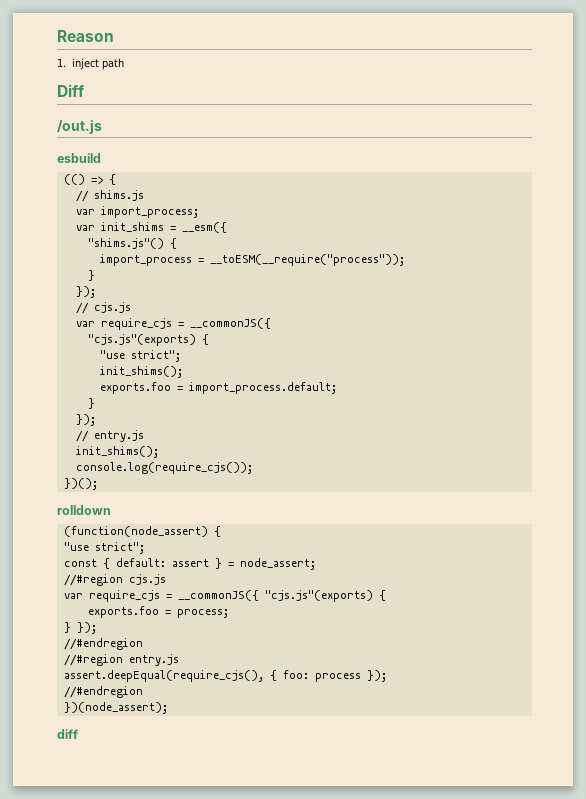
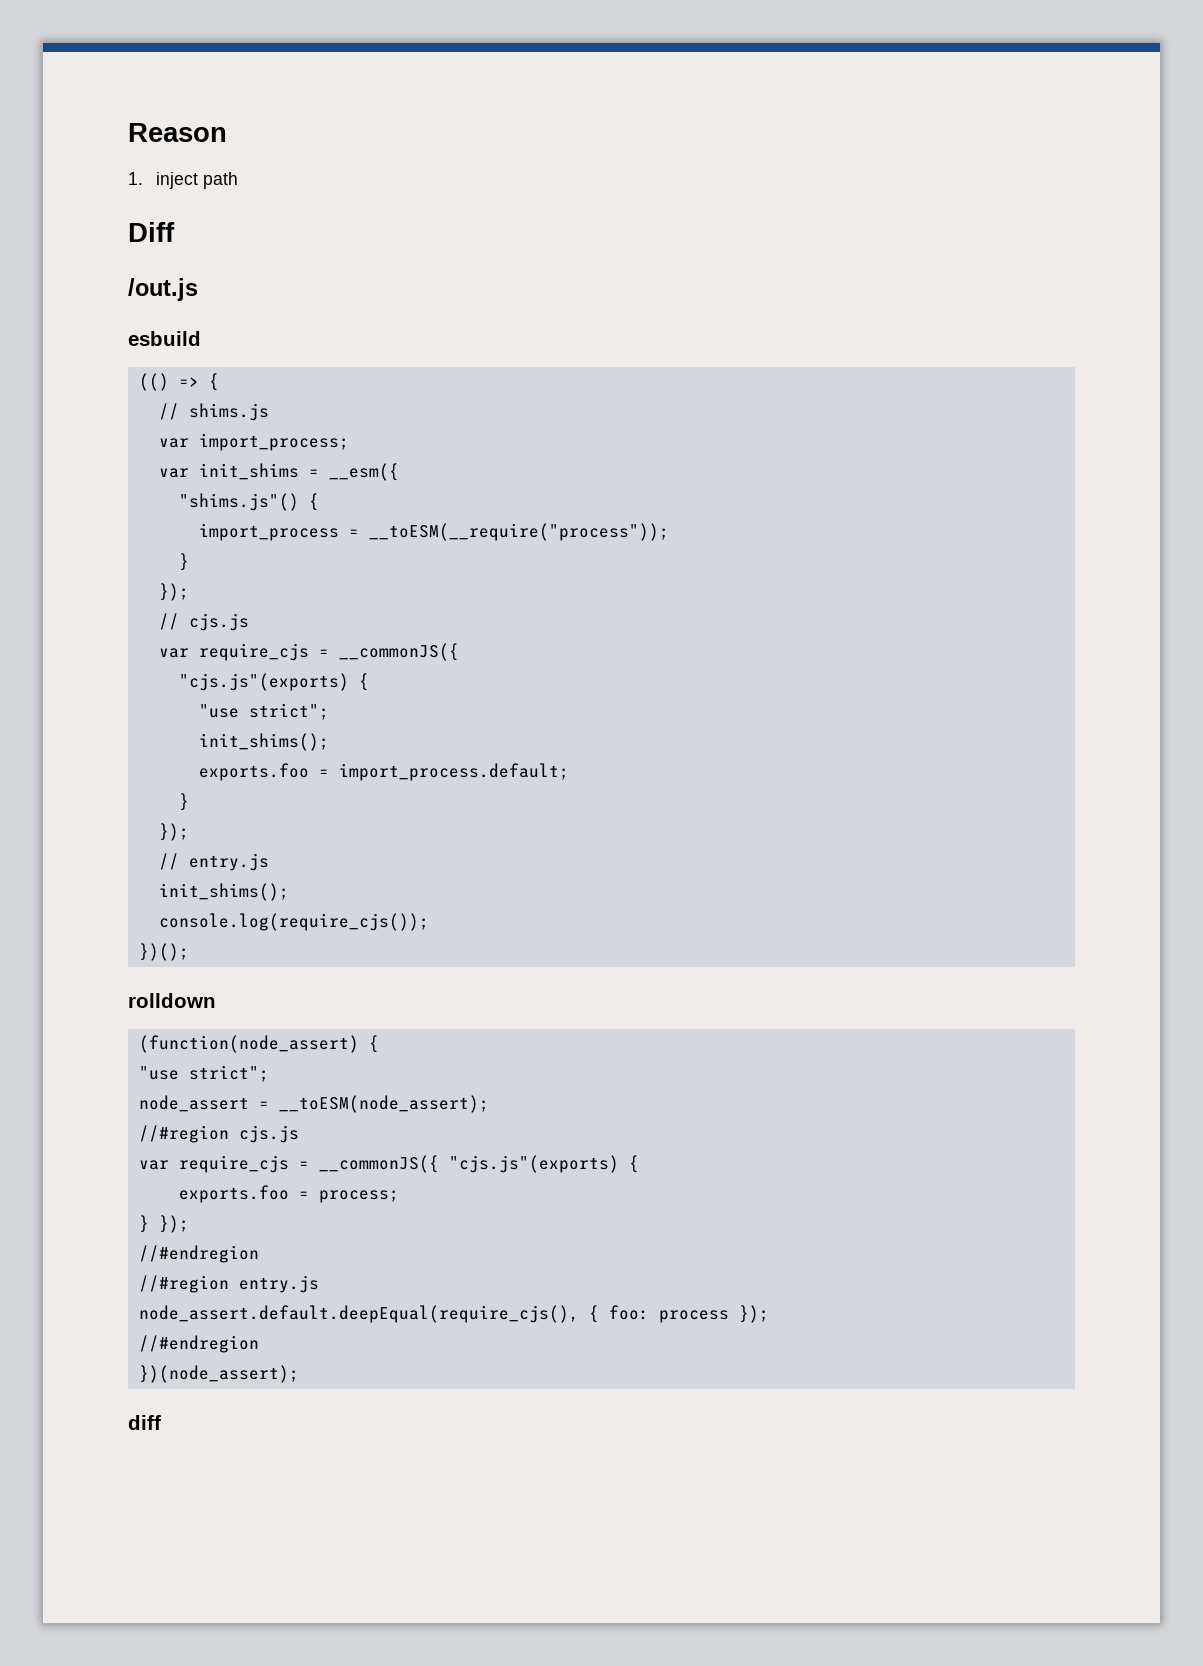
[63,558,316,570] const { default: assert } = node_assert; -> [138,1095,489,1113] node_assert = __toESM(node_assert);
[63,670,264,682] assert.deepEqual(require_cjs(), -> [138,1305,579,1323] node_assert.default.deepEqual(require_cjs(),

